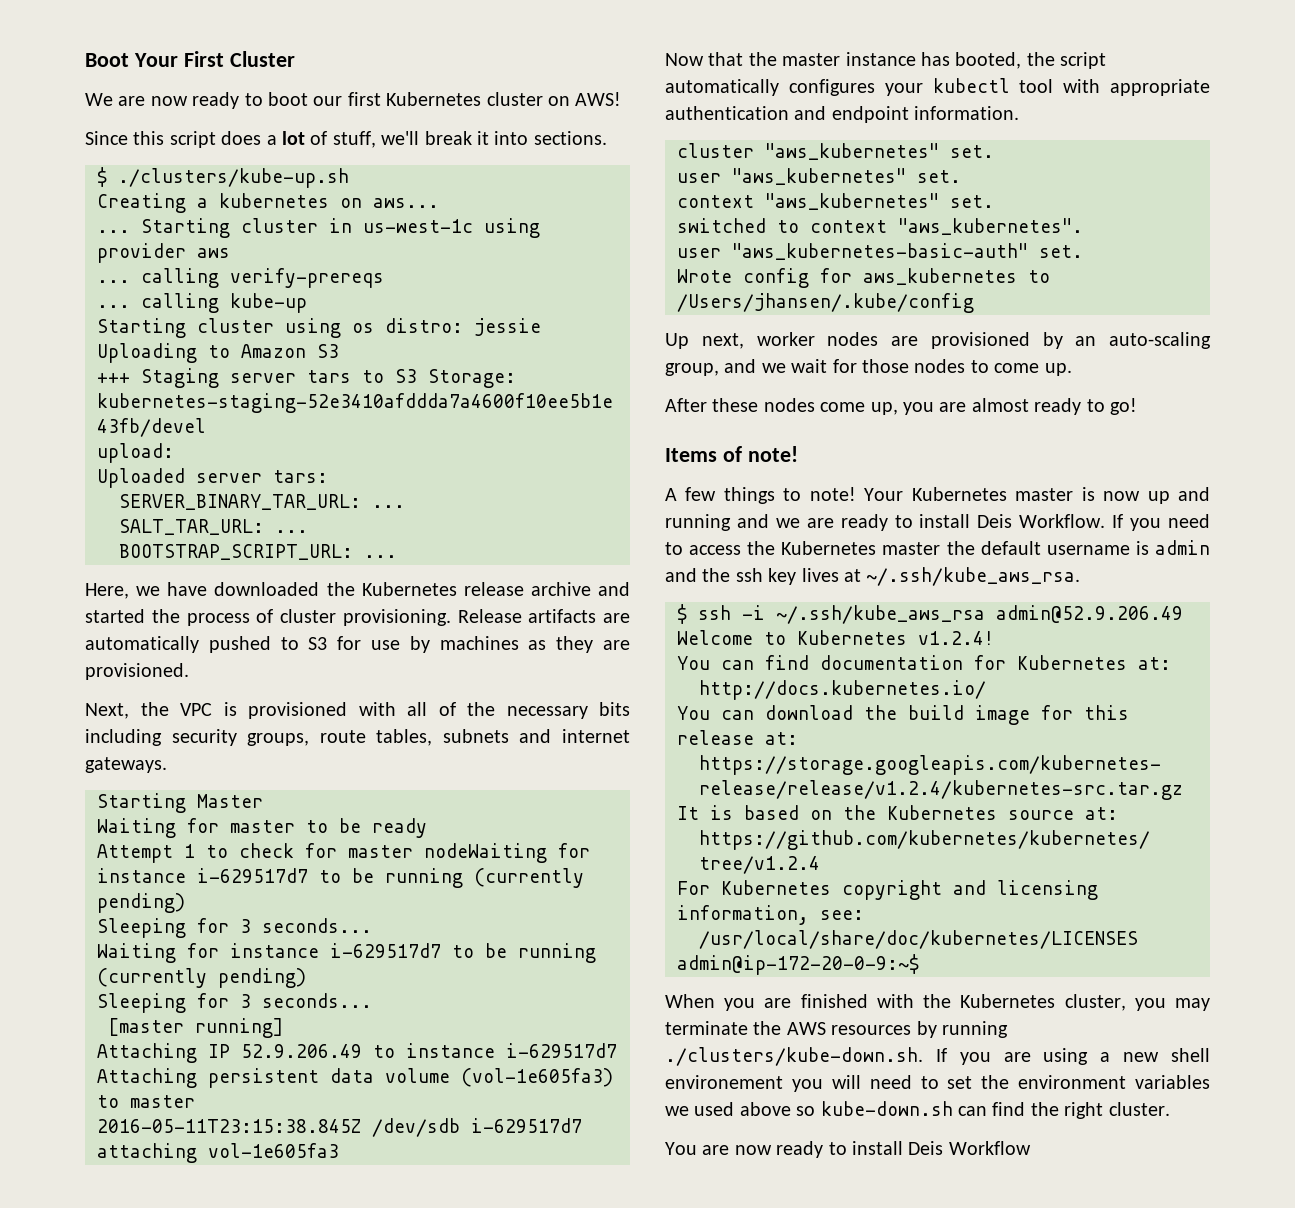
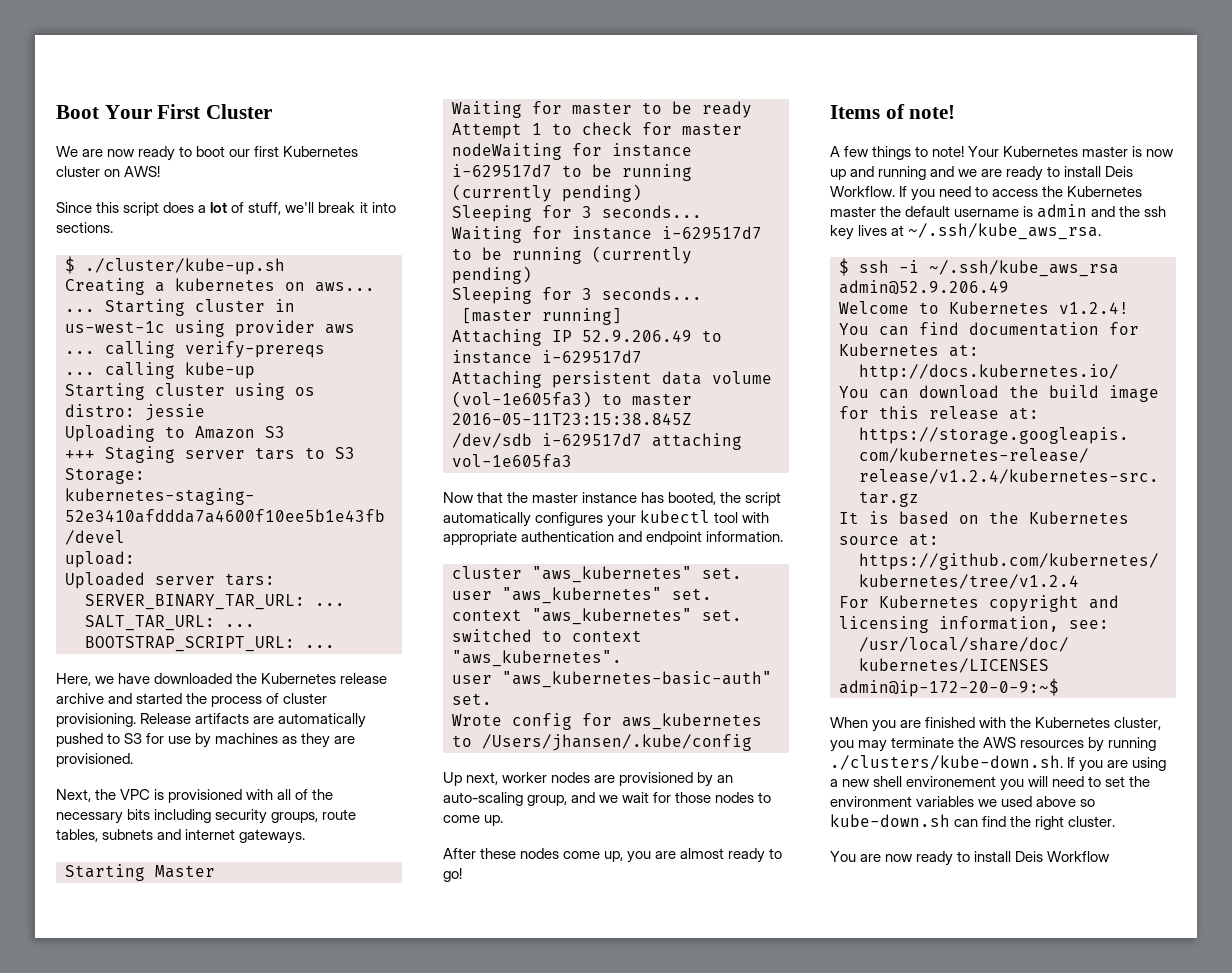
[118,168,349,188] ./clusters/kube-up.sh -> [85,258,285,275] ./cluster/kube-up.sh

